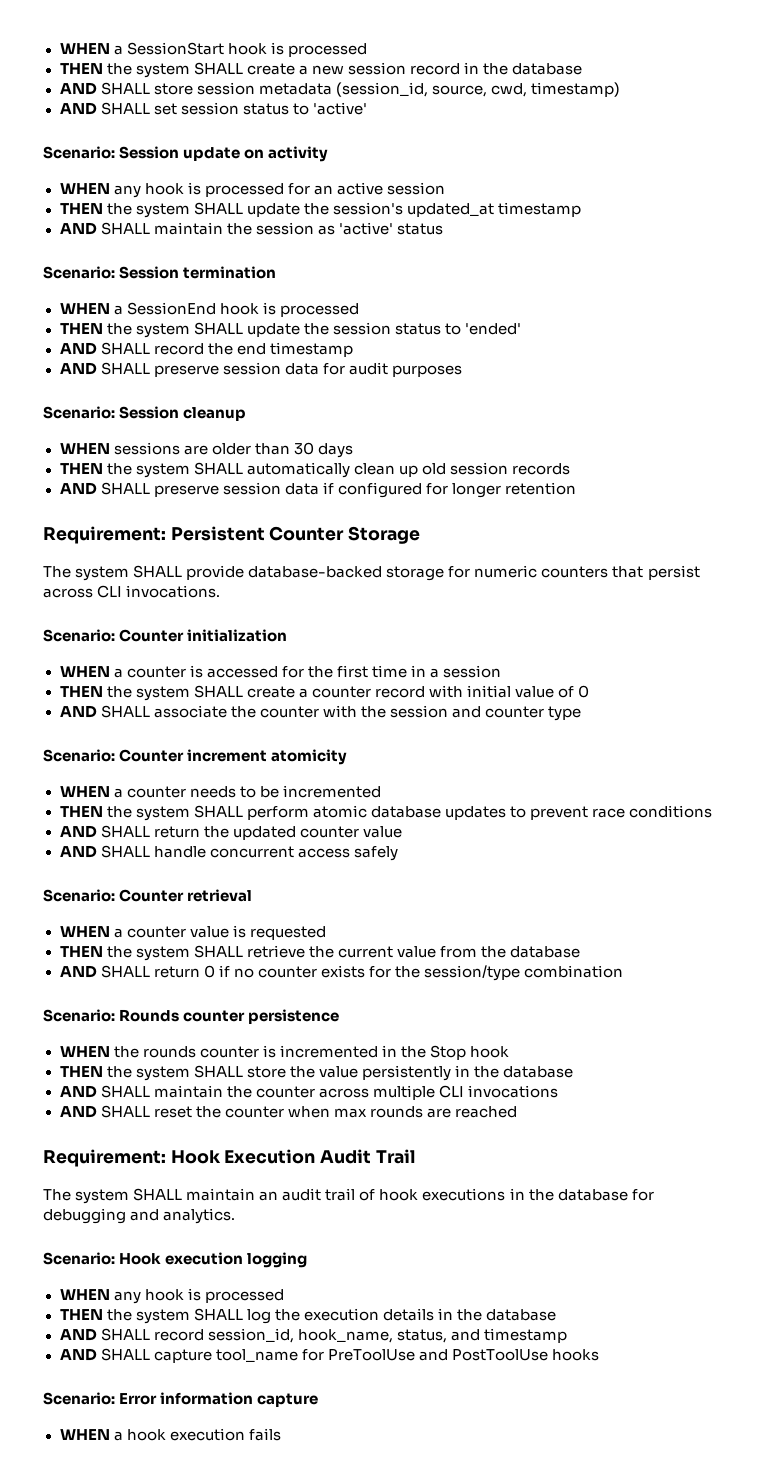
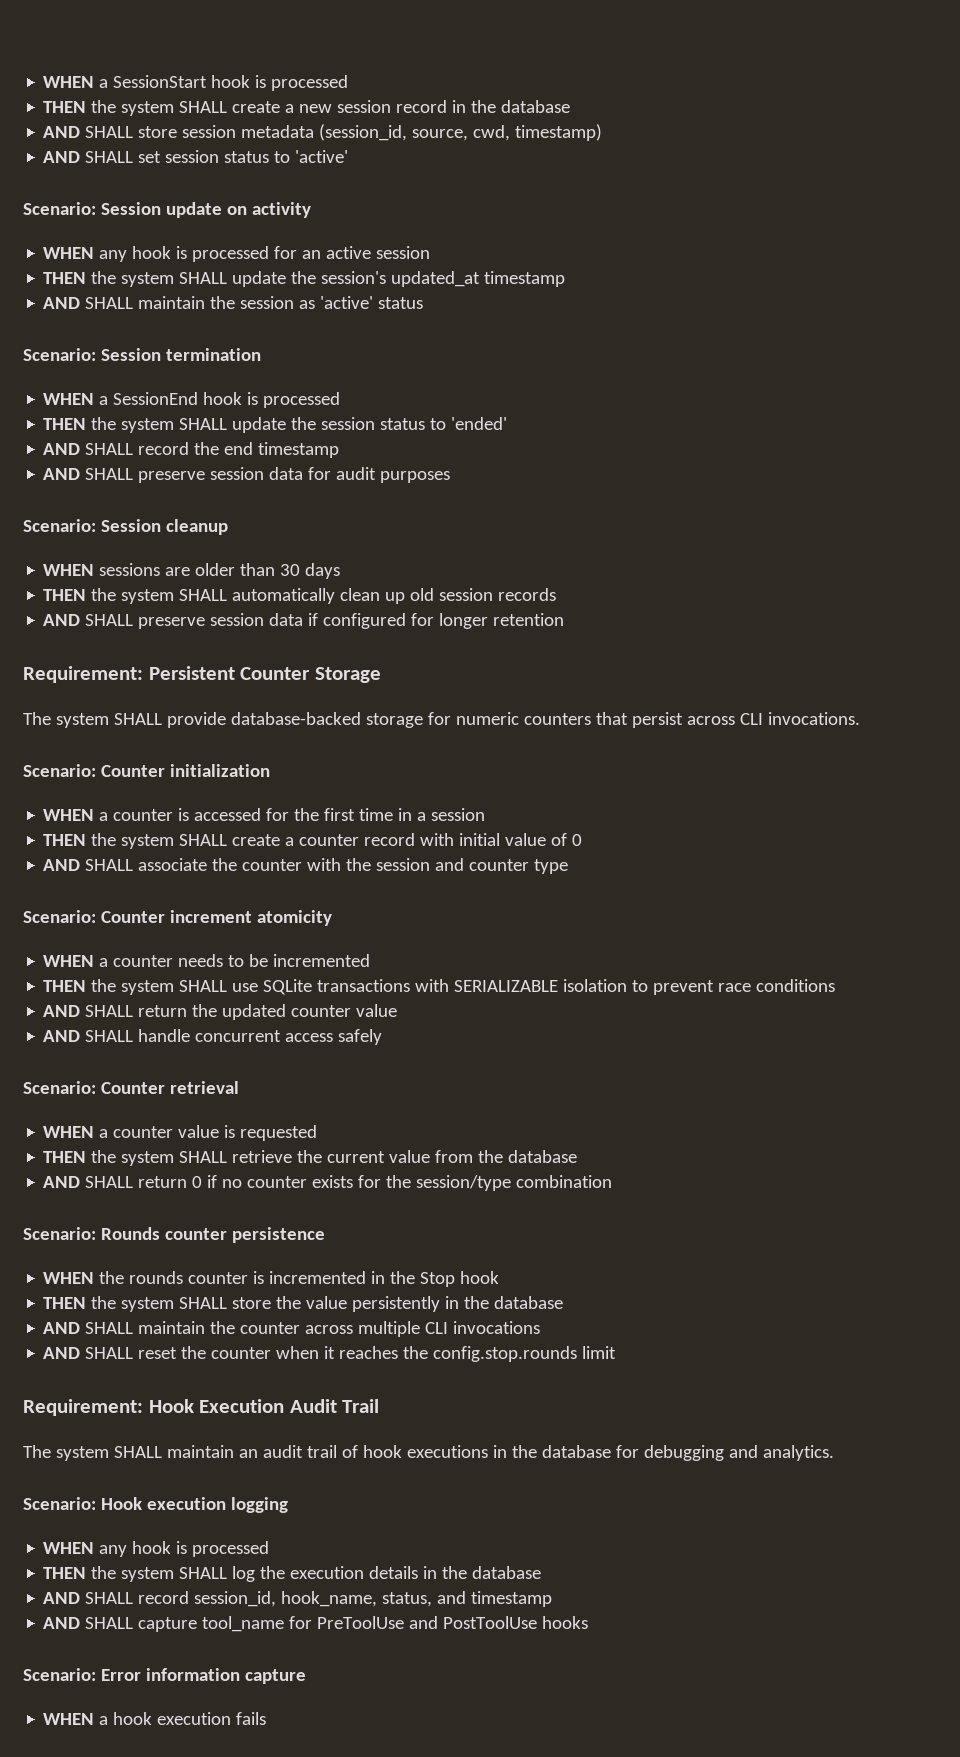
[246,805,506,820] perform atomic database updates -> [232,979,628,995] use SQLite transactions with SERIALIZABLE isolation
[333,1106,517,1118] max rounds are reached -> [324,1346,617,1362] it reaches the config.stop.rounds limit

